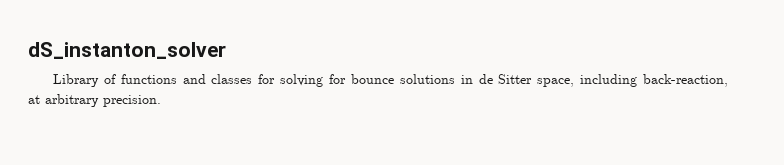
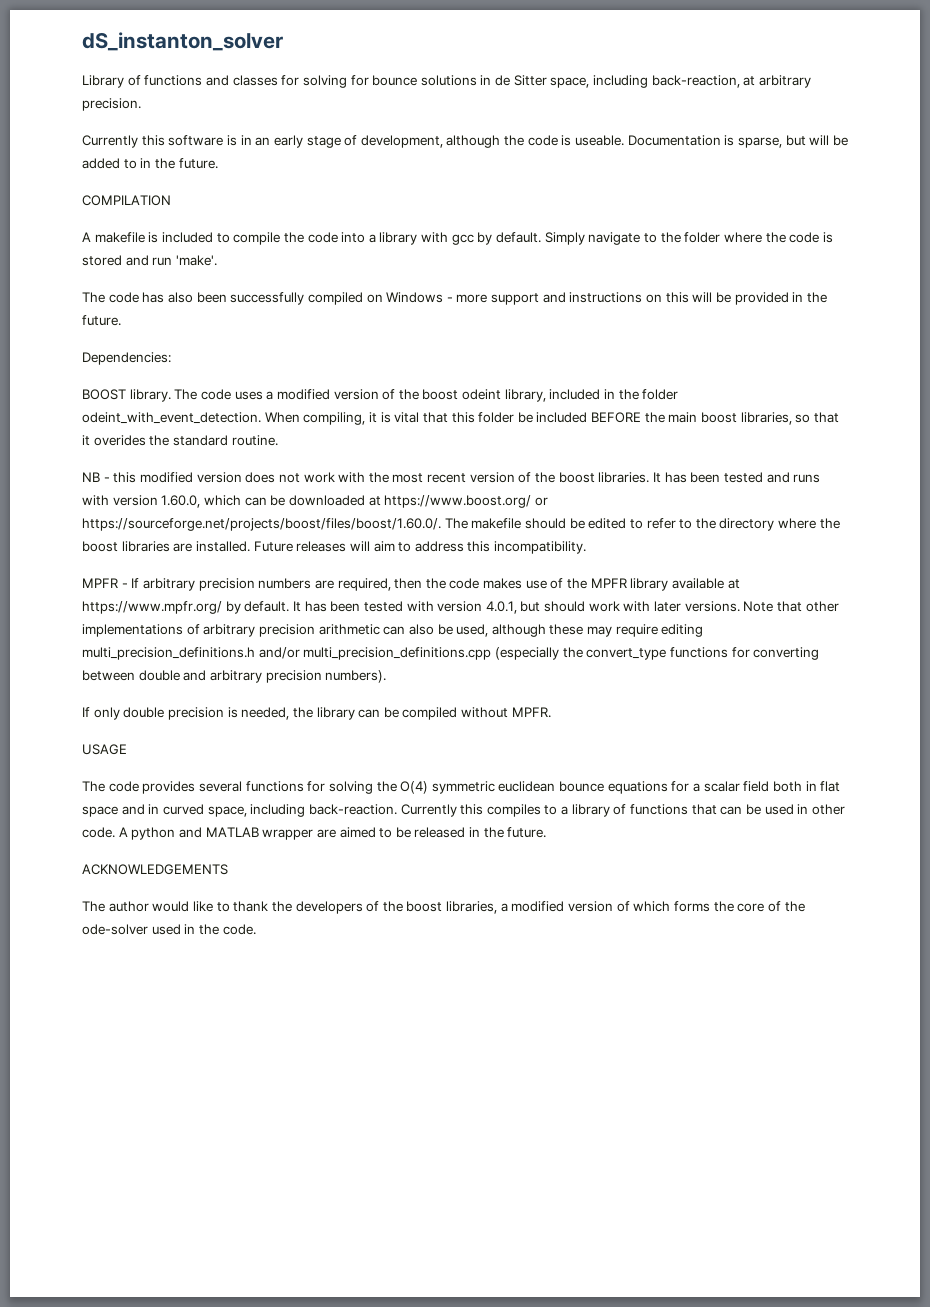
(161, 101) none -> [82,135,848,148] [82,158,218,169] [82,195,171,206] [82,232,833,245] [82,255,217,266] [82,292,827,305] [82,315,121,326] [82,352,171,365] [82,389,679,402] [82,412,839,425] [82,435,278,446] [82,472,821,483] [82,495,548,508] [82,518,840,531] [82,541,587,554] [82,578,740,591] [82,601,839,614] [82,624,704,637] [82,647,820,660] [82,670,387,683] [82,707,551,720] [82,744,127,755] [82,781,841,794] [82,804,845,817] [82,827,547,840] [82,864,228,875] [82,901,805,914] [82,924,256,935] // Currently this software is in an early stage of development, although the code is useable. Documentation is sparse, but will be added to in the future. // COMPILATION // A makefile is included to compile the code into a library with gcc by default. Simply navigate to the folder where the code is stored and run 'make'. // The code has also been successfully compiled on Windows - more support and instructions on this will be provided in the future. // Dependencies: // BOOST library. The code uses a modified version of the boost odeint library, included in the folder odeint_with_event_detection. When compiling, it is vital that this folder be included BEFORE the main boost libraries, so that it overides the standard routine. // NB - this modified version does not work with the most recent version of the boost libraries. It has been tested and runs with version 1.60.0, which can be downloaded at https://www.boost.org/ or https://sourceforge.net/projects/boost/files/boost/1.60.0/. The makefile should be edited to refer to the directory where the boost libraries are installed. Future releases will aim to address this incompatibility. // MPFR - If arbitrary precision numbers are required, then the code makes use of the MPFR library available at https://www.mpfr.org/ by default. It has been tested with version 4.0.1, but should work with later versions. Note that other implementations of arbitrary precision arithmetic can also be used, although these may require editing multi_precision_definitions.h and/or multi_precision_definitions.cpp (especially the convert_type functions for converting between double and arbitrary precision numbers). // If only double precision is needed, the library can be compiled without MPFR. // USAGE // The code provides several functions for solving the O(4) symmetric euclidean bounce equations for a scalar field both in flat space and in curved space, including back-reaction. Currently this compiles to a library of functions that can be used in other code. A python and MATLAB wrapper are aimed to be released in the future. // ACKNOWLEDGEMENTS // The author would like to thank the developers of the boost libraries, a modified version of which forms the core of the ode-solver used in the code.

